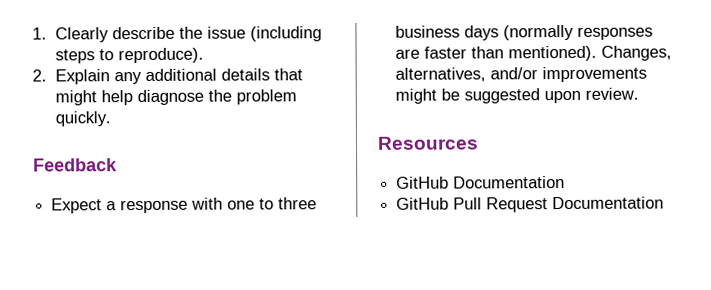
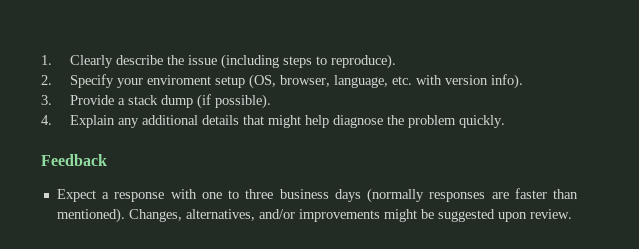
(47, 75) none -> [69,74,523,89] [41,94,271,109] [41,115,52,125] Specify your enviroment setup (OS, browser, language, etc. with version info). // 3. Provide a stack dump (if possible). // 4.
[377,136,479,150] [396,176,566,189] [396,196,665,213] // Resources // GitHub Documentation // GitHub Pull Request Documentation -> (572, 214) none

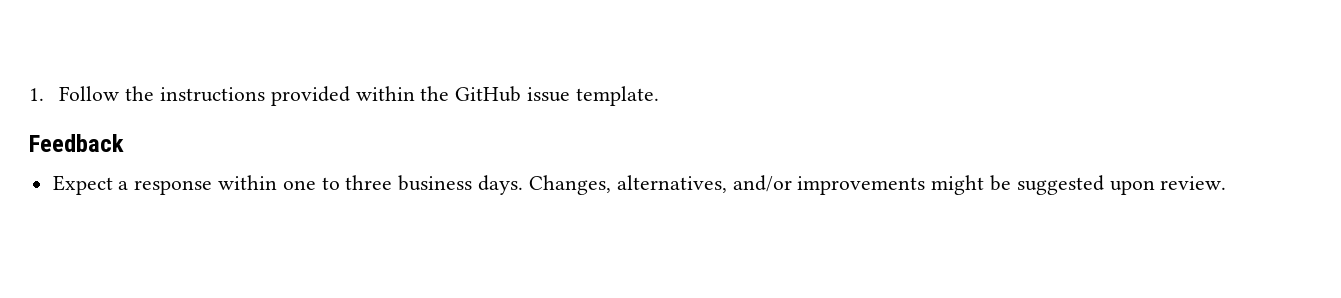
[69,54,396,69] [41,74,523,89] [41,94,271,109] [41,115,505,128] Clearly describe the issue (including steps to reproduce). // 2. Specify your enviroment setup (OS, browser, language, etc. with version info). // 3. Provide a stack dump (if possible). // 4. Explain any additional details that might help diagnose the problem quickly. -> [59,86,659,106] Follow the instructions provided within the GitHub issue template.
[170,189,197,199] with -> [218,175,278,190] within
[334,188,578,203] [56,208,125,223] days (normally responses are faster than mentioned). -> [478,175,524,195] days.

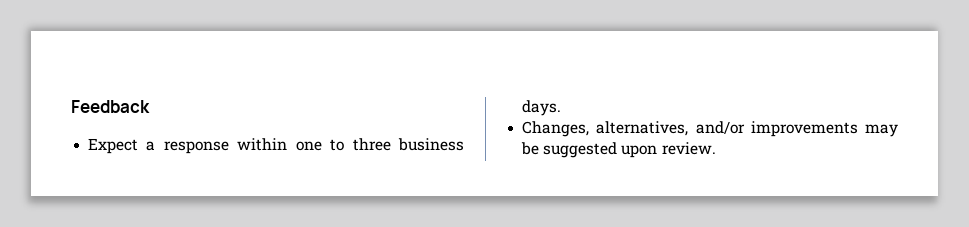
[29,86,659,106] 1. Follow the instructions provided within the GitHub issue template. // -> (71, 106) none
(524, 185) none -> (562, 108) //
[931,175,985,195] might -> [865,124,898,137] may

